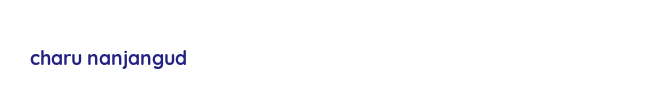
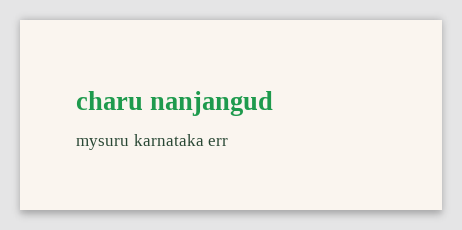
(188, 59) none -> [76,134,229,150] // mysuru karnataka err

